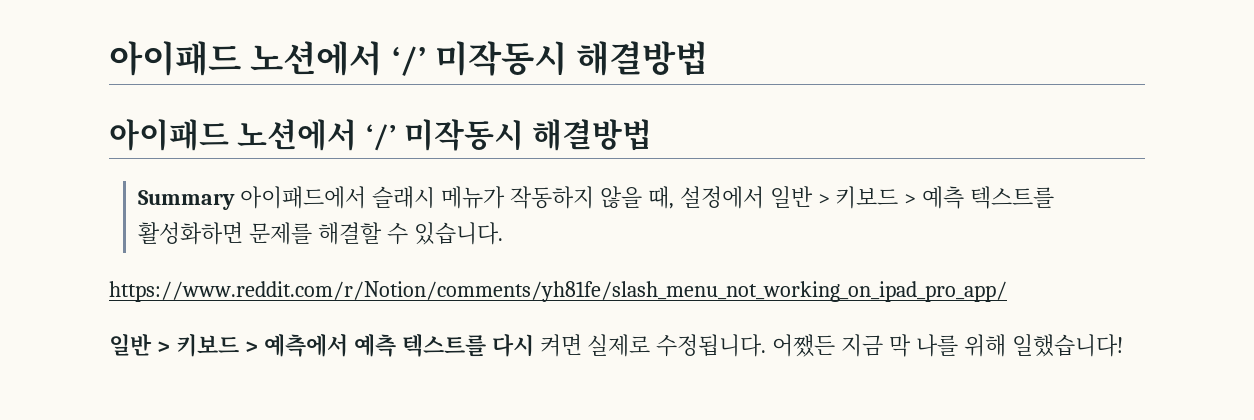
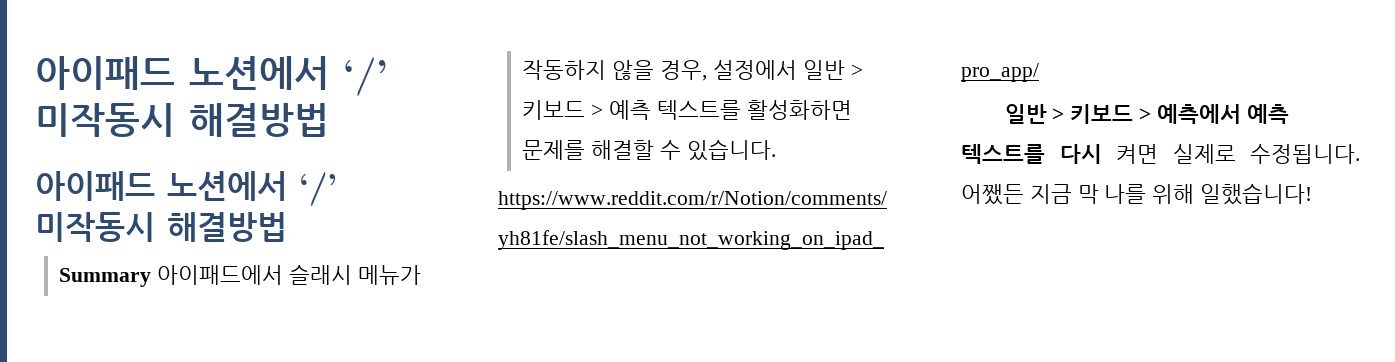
[647,186,674,209] 때, -> [660,60,708,81] 경우,

